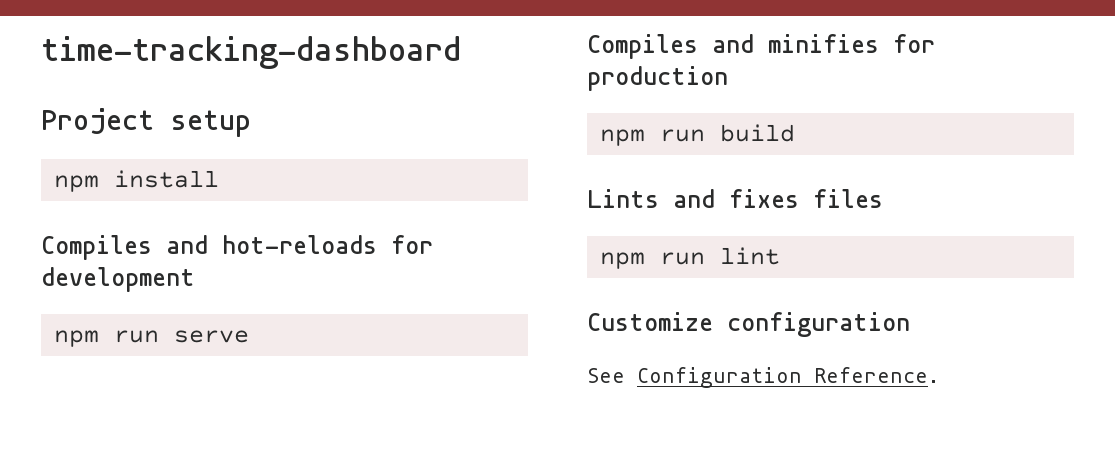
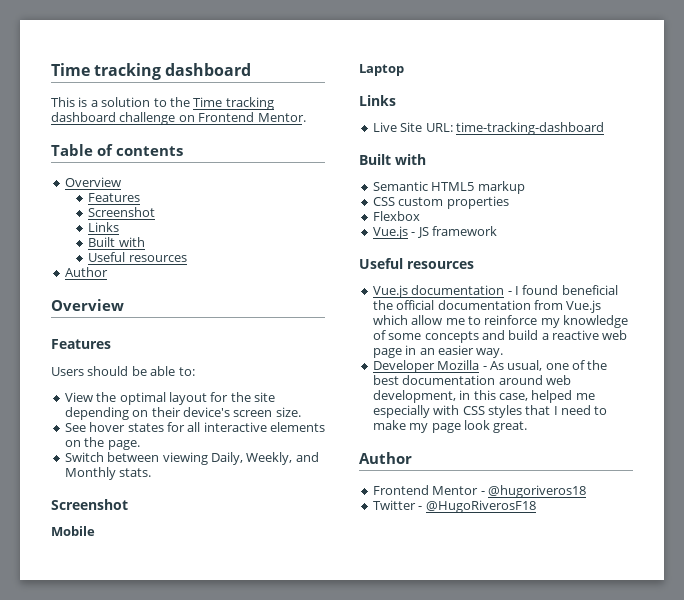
[41,36,461,69] [41,108,251,137] [53,170,219,192] [41,235,433,260] [41,267,195,292] [53,330,249,347] [587,34,935,59] [587,66,728,91] [599,124,795,146] [587,189,883,208] [599,247,780,269] [587,312,910,337] [587,367,939,388] time-tracking-dashboard // Project setup // npm install // Compiles and hot-reloads for development // npm run serve // Compiles and minifies for production // npm run build // Lints and fixes files // npm run lint // Customize configuration // See Configuration Reference. -> [51,63,252,80] [51,97,274,110] [51,112,306,125] [51,144,183,156] [64,177,121,187] [88,193,141,202] [88,207,156,217] [88,222,120,232] [88,237,145,247] [88,252,187,262] [64,267,108,277] [51,299,124,311] [51,339,111,349] [51,366,195,376] [64,392,275,405] [64,407,301,420] [64,422,325,432] [64,437,140,450] [64,452,319,465] [64,467,152,480] [51,499,128,510] [51,526,95,536] [359,64,404,76] [359,95,396,106] [372,122,604,135] [359,154,426,165] [372,181,525,194] [372,196,509,209] [372,211,420,221] [372,226,497,239] [359,258,474,269] [372,285,618,298] [372,300,602,313] [372,315,628,328] [372,330,628,343] [372,345,504,358] [372,360,608,373] [372,375,571,385] [372,390,595,403] [372,405,608,418] [372,420,528,433] [359,452,412,464] [372,485,586,498] [372,500,536,513] Time tracking dashboard // This is a solution to the Time tracking dashboard challenge on Frontend Mentor. // Table of contents // Overview // Features // Screenshot // Links // Built with // Useful resources // Author // Overview // Features // Users should be able to: // View the optimal layout for the site depending on their device's screen size. // See hover states for all interactive elements on the page. // Switch between viewing Daily, Weekly, and Monthly stats. // Screenshot // Mobile // Laptop // Links // Live Site URL: time-tracking-dashboard // Built with // Semantic HTML5 markup // CSS custom properties // Flexbox // Vue.js - JS framework // Useful resources // Vue.js documentation - I found beneficial the official documentation from Vue.js which allow me to reinforce my knowledge of some concepts and build a reactive web page in an easier way. // Developer Mozilla - As usual, one of the best documentation around web development, in this case, helped me especially with CSS styles that I need to make my page look great. // Author // Frontend Mentor - @hugoriveros18 // Twitter - @HugoRiverosF18

